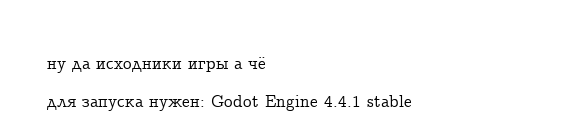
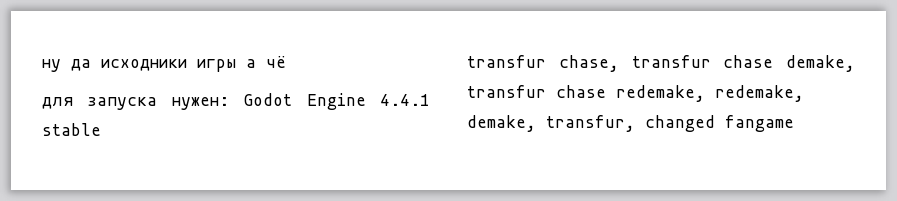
(412, 101) none -> [467,55,855,72] [467,85,804,102] [467,115,794,132] // transfur chase, transfur chase demake, transfur chase redemake, redemake, demake, transfur, changed fangame

